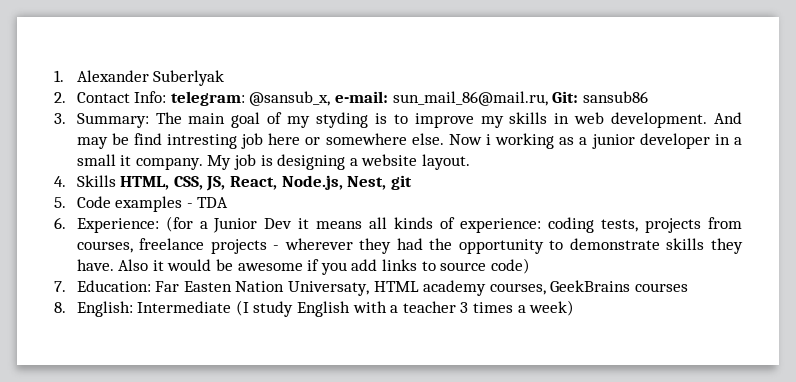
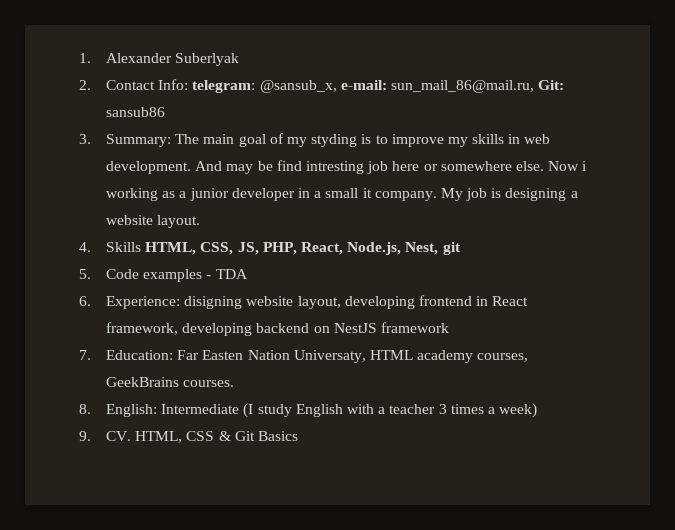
(226, 183) none -> [262,242,297,255] PHP,
[165,216,743,233] [76,238,743,254] [76,258,530,275] (for a Junior Dev it means all kinds of experience: coding tests, projects from courses, freelance projects - wherever they had the opportunity to demonstrate skills they have. Also it would be awesome if you add links to source code) -> [184,295,529,309] [106,322,449,336] disigning website layout, developing frontend in React framework, developing backend on NestJS framework
[634,283,688,292] courses -> [183,380,235,387] courses.
(575, 308) none -> [79,431,298,443] // 9. CV. HTML, CSS & Git Basics

